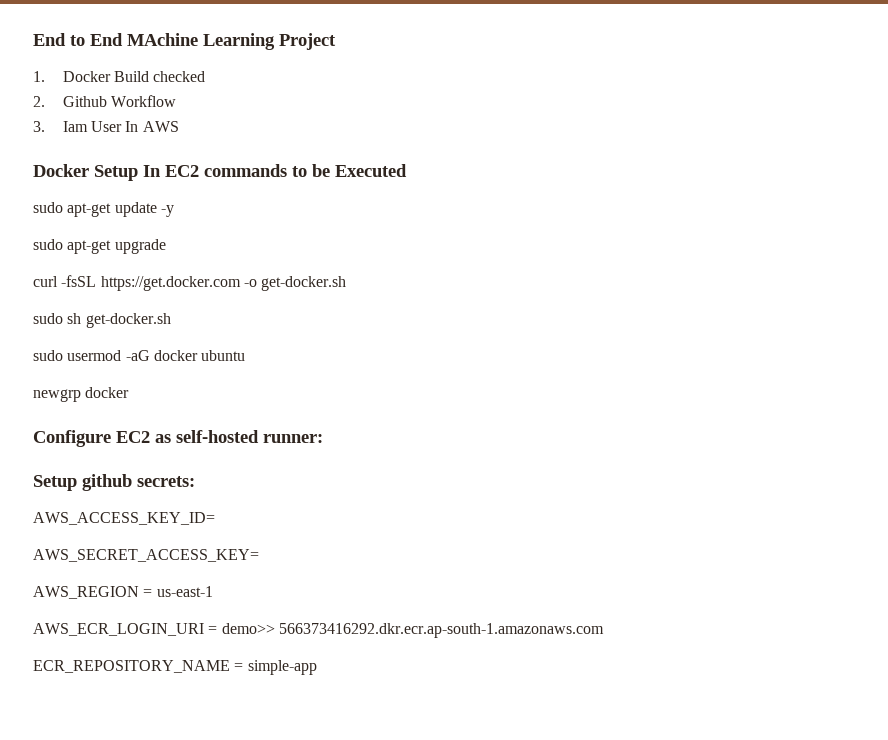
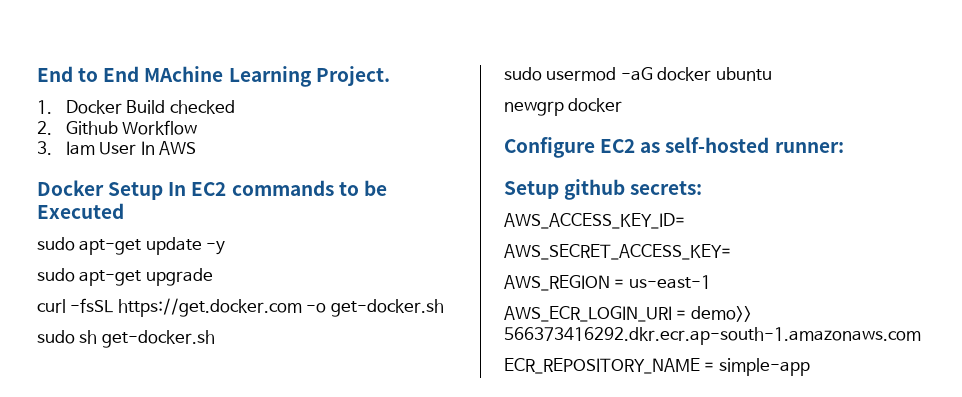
[279,33,336,50] Project -> [315,66,390,86] Project.

